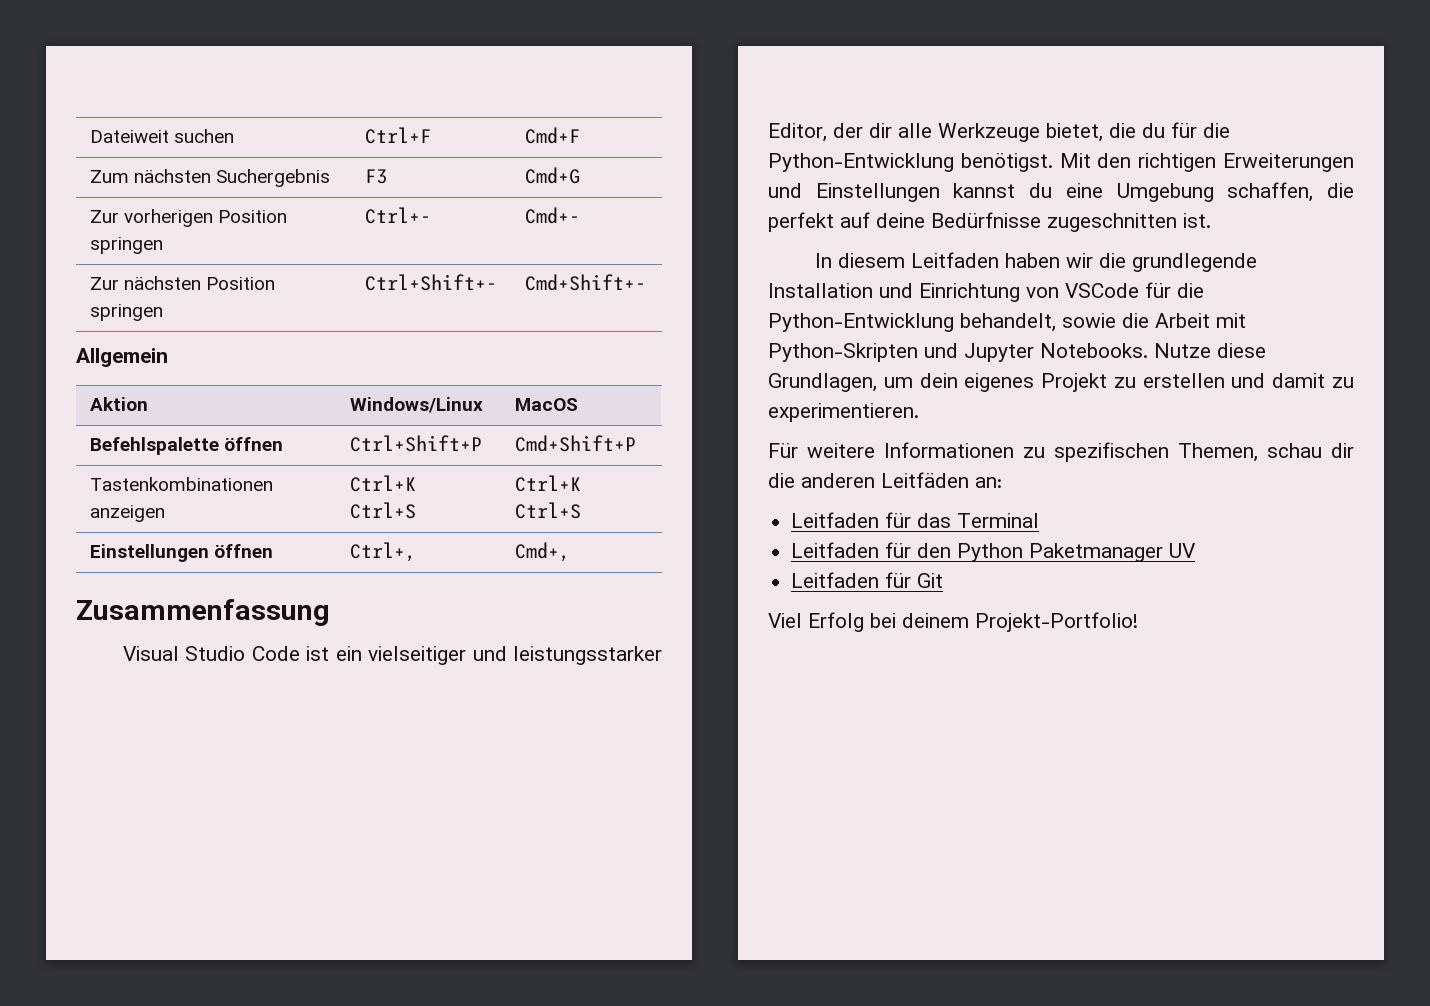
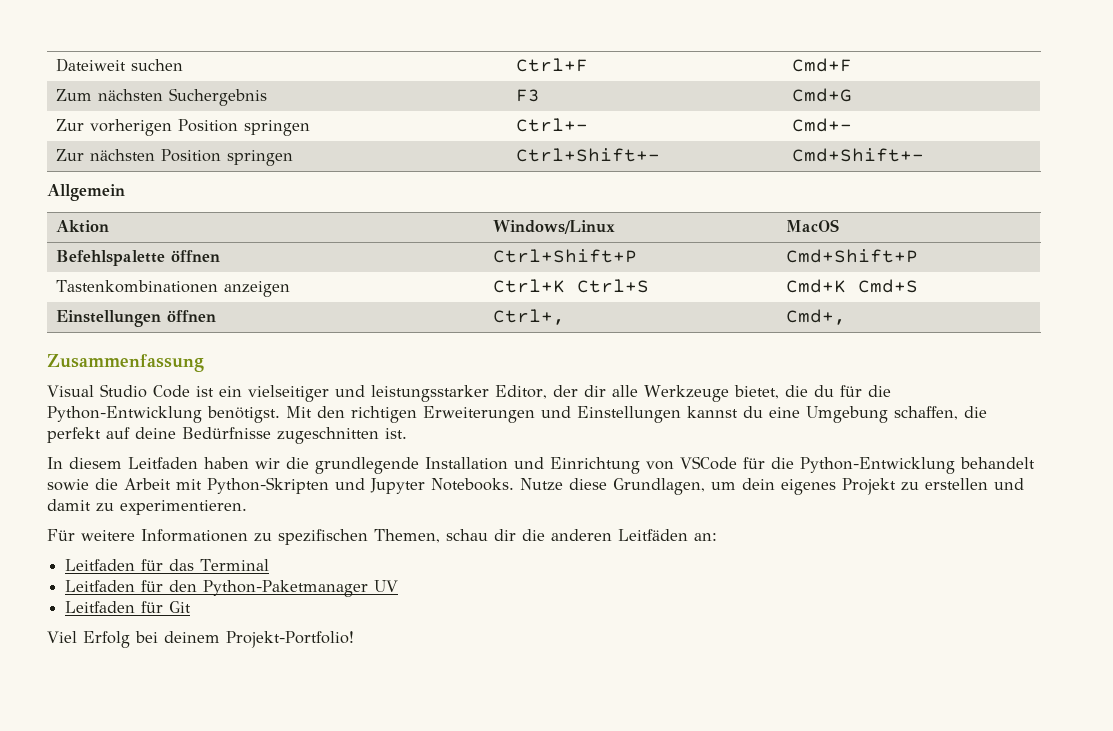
[514,475,581,492] [514,502,581,519] Ctrl+K Ctrl+S -> [786,279,919,293] Cmd+K Cmd+S
[960,313,1056,332] behandelt, -> [960,457,1035,469] behandelt
[957,543,1164,562] Python Paketmanager -> [203,580,369,597] Python-Paketmanager

